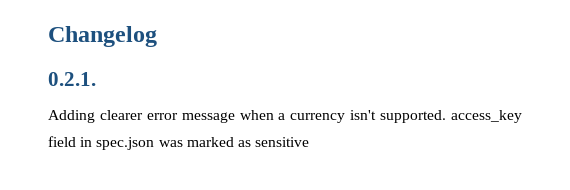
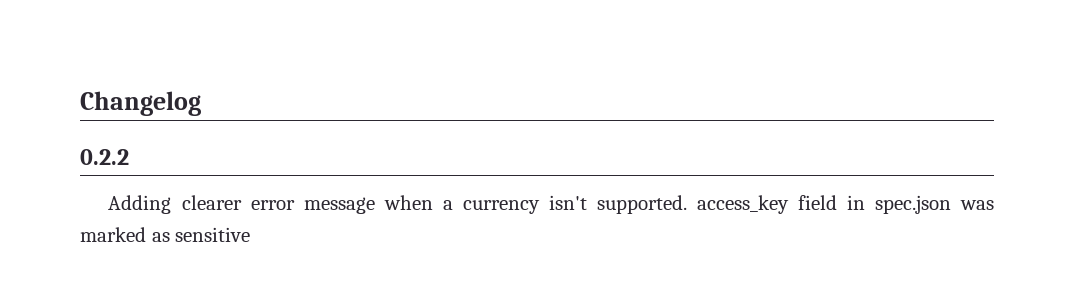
[48,72,96,86] 0.2.1. -> [80,149,129,165] 0.2.2

